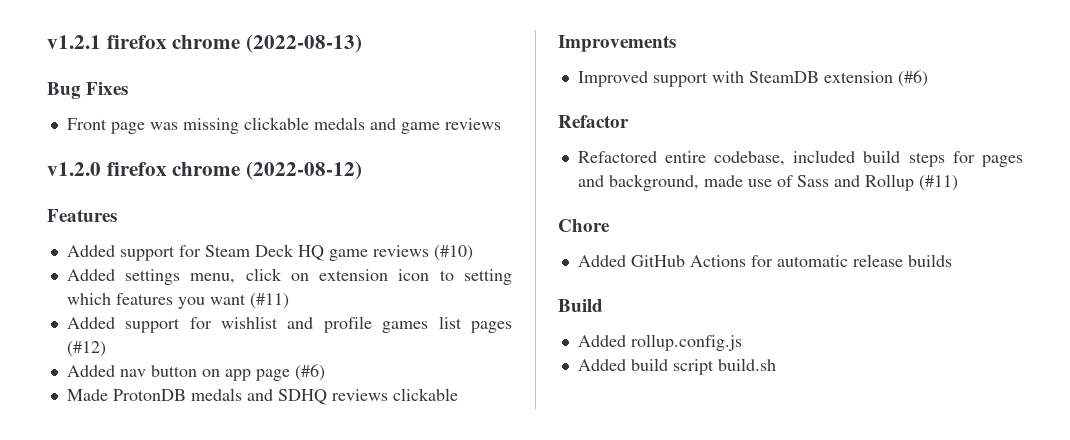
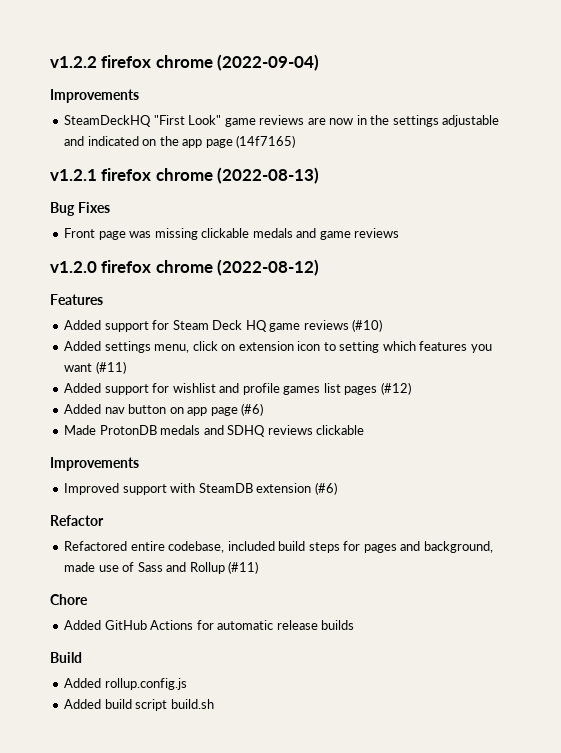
(47, 42) none -> [50,54,320,71] [50,89,139,103] [64,115,500,127] [64,135,296,148] v1.2.2 firefox chrome (2022-09-04) // Improvements // SteamDeckHQ "First Look" game reviews are now in the settings adjustable and indicated on the app page (14f7165) //

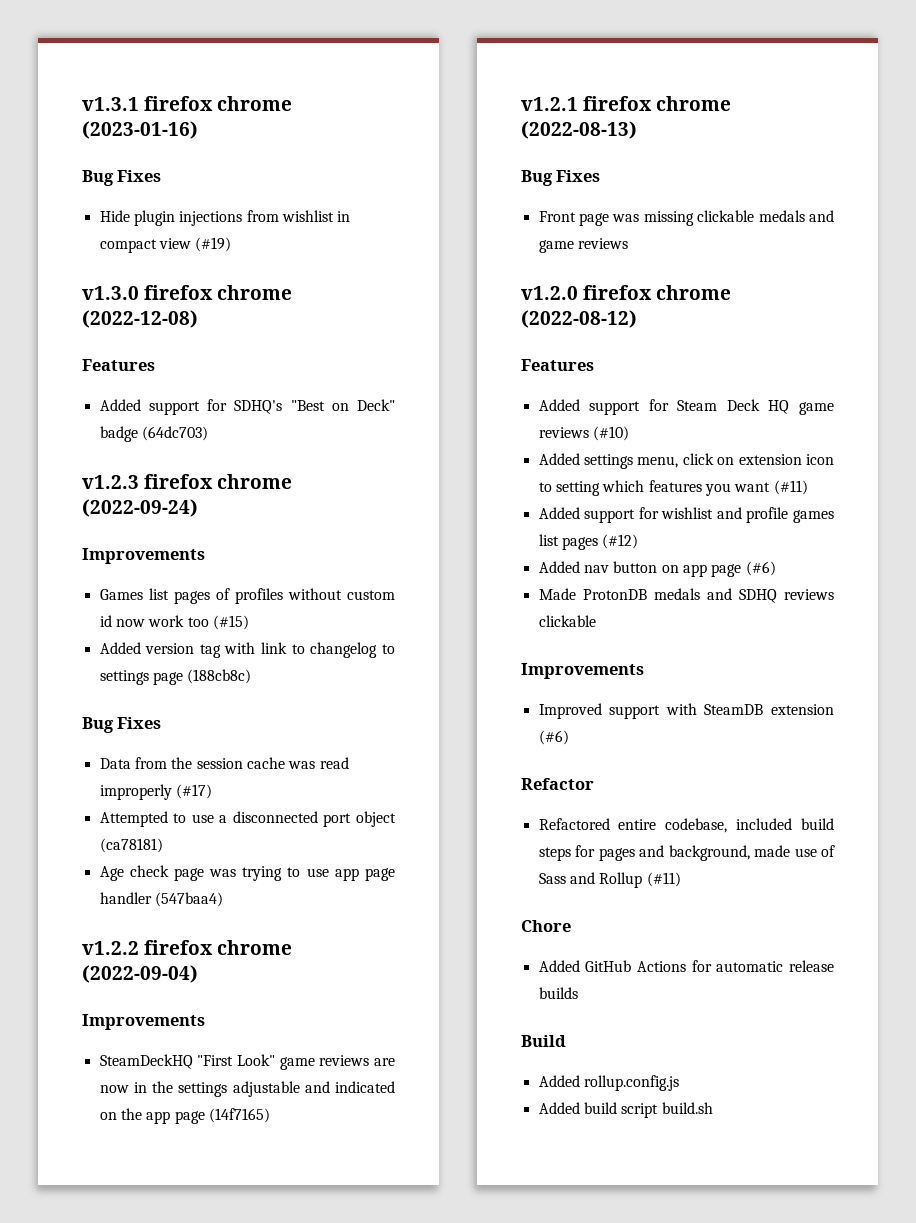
(50, 62) none -> [82,96,293,111] [82,121,198,139] [82,170,162,186] [99,210,351,226] [99,237,232,253] [82,285,293,300] [82,310,198,328] [82,359,155,371] [99,399,395,415] [99,426,208,442] [82,474,293,489] [82,499,198,517] [82,548,205,564] [99,588,395,604] [99,615,249,630] [99,642,395,658] [99,669,252,685] [82,717,162,733] [99,757,349,769] [99,784,212,800] [99,811,396,827] [99,838,163,853] [99,865,396,881] [99,892,223,907] v1.3.1 firefox chrome (2023-01-16) // Bug Fixes // Hide plugin injections from wishlist in compact view (#19) // v1.3.0 firefox chrome (2022-12-08) // Features // Added support for SDHQ's "Best on Deck" badge (64dc703) // v1.2.3 firefox chrome (2022-09-24) // Improvements // Games list pages of profiles without custom id now work too (#15) // Added version tag with link to changelog to settings page (188cb8c) // Bug Fixes // Data from the session cache was read improperly (#17) // Attempted to use a disconnected port object (ca78181) // Age check page was trying to use app page handler (547baa4) //

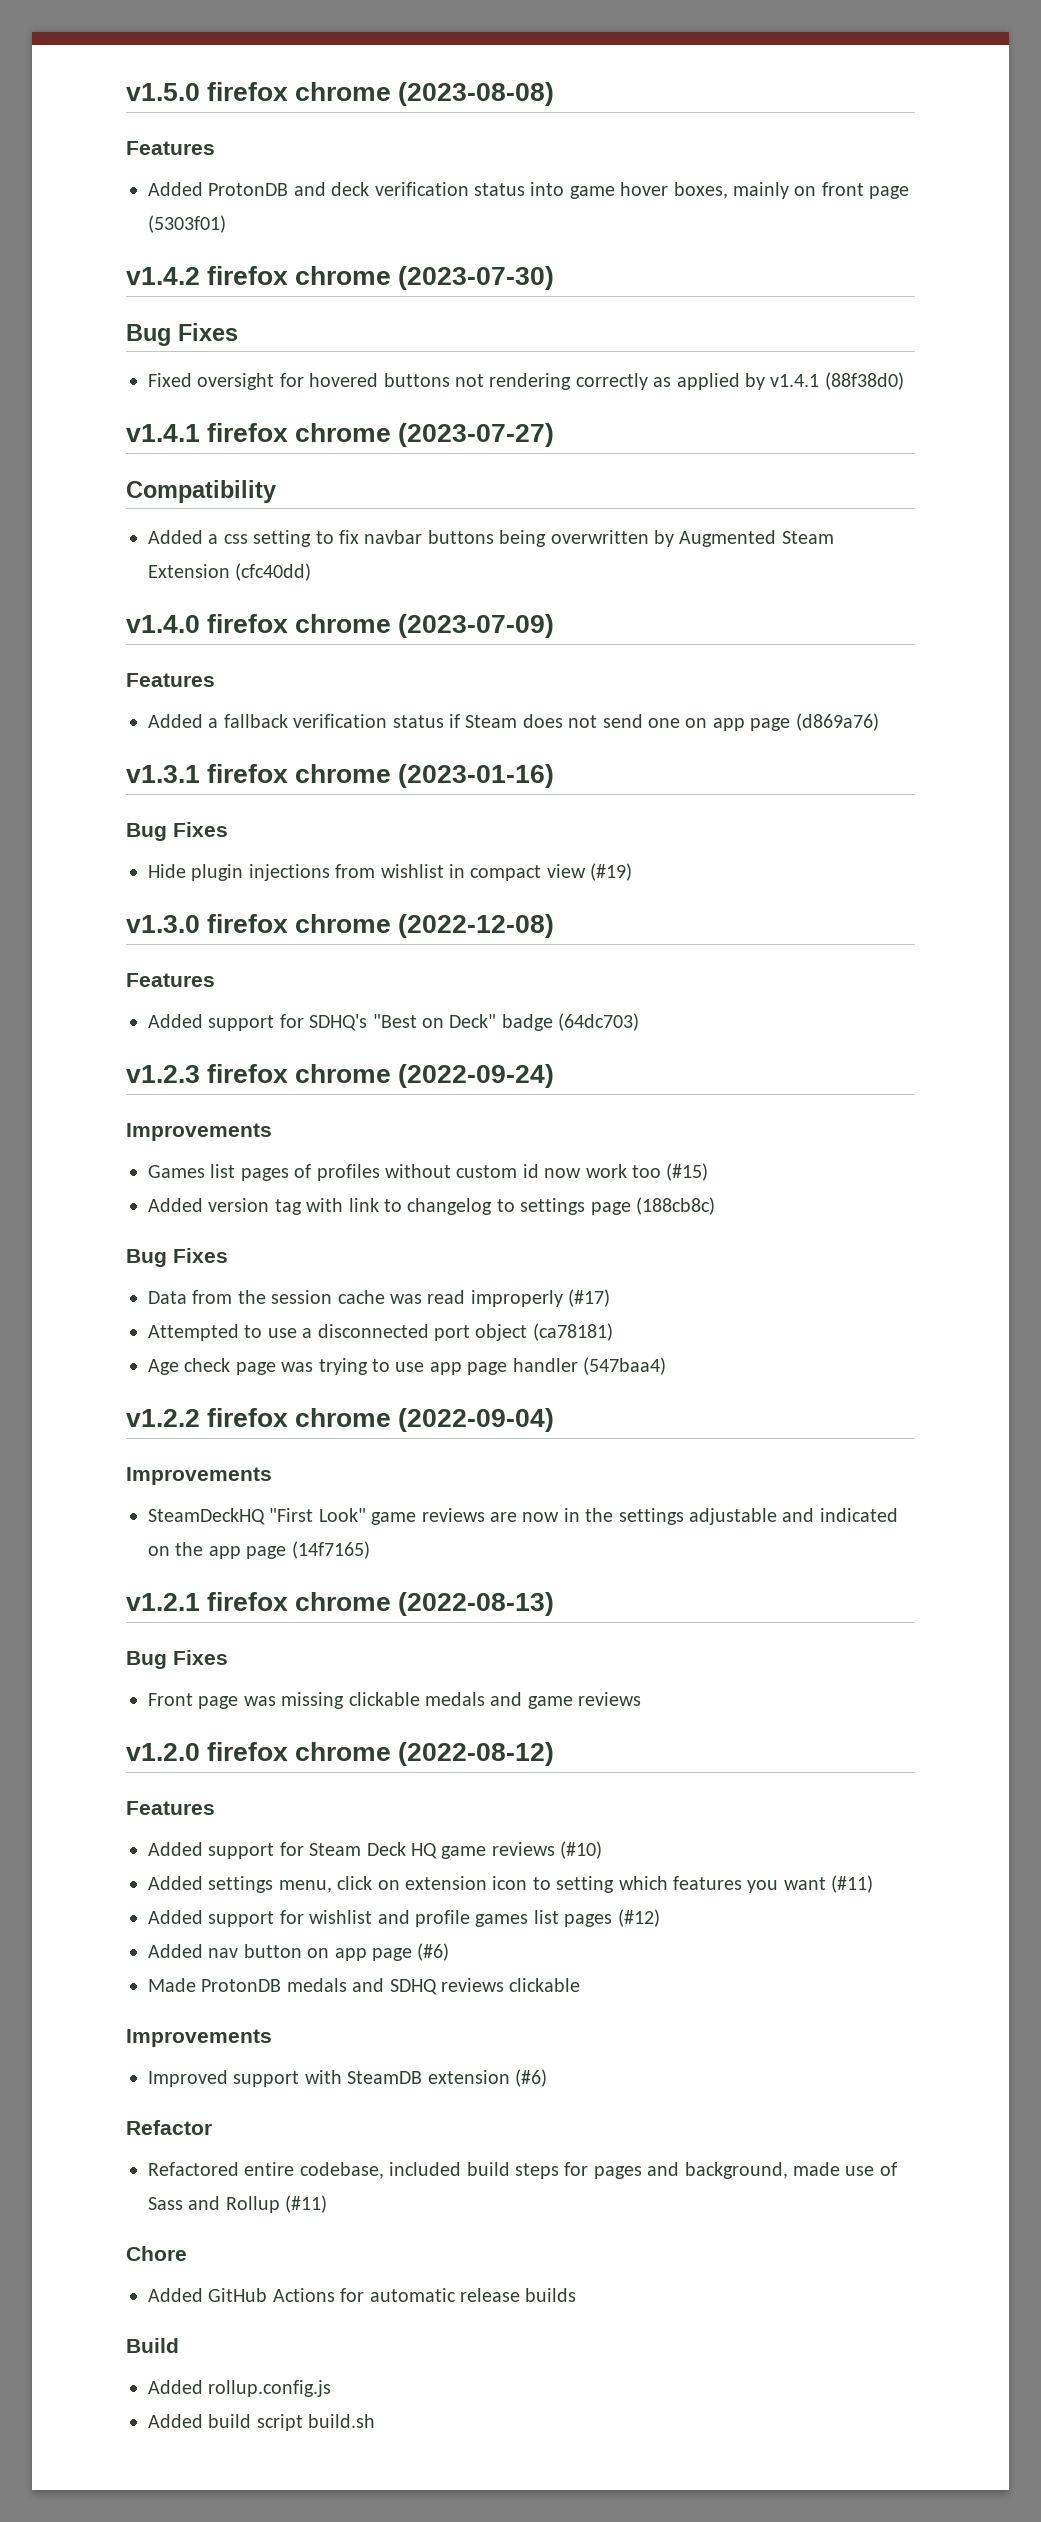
(82, 104) none -> [126,82,555,106] [126,141,215,155] [148,182,910,199] [148,215,226,233] [126,266,555,290] [126,323,238,346] [148,372,904,390] [126,423,555,447] [126,480,276,503] [148,530,834,547] [148,563,312,581] [126,614,555,638] [126,673,215,687] [148,713,879,731] v1.5.0 firefox chrome (2023-08-08) // Features // Added ProtonDB and deck verification status into game hover boxes, mainly on front page (5303f01) // v1.4.2 firefox chrome (2023-07-30) // Bug Fixes // Fixed oversight for hovered buttons not rendering correctly as applied by v1.4.1 (88f38d0) // v1.4.1 firefox chrome (2023-07-27) // Compatibility // Added a css setting to fix navbar buttons being overwritten by Augmented Steam Extension (cfc40dd) // v1.4.0 firefox chrome (2023-07-09) // Features // Added a fallback verification status if Steam does not send one on app page (d869a76) //

